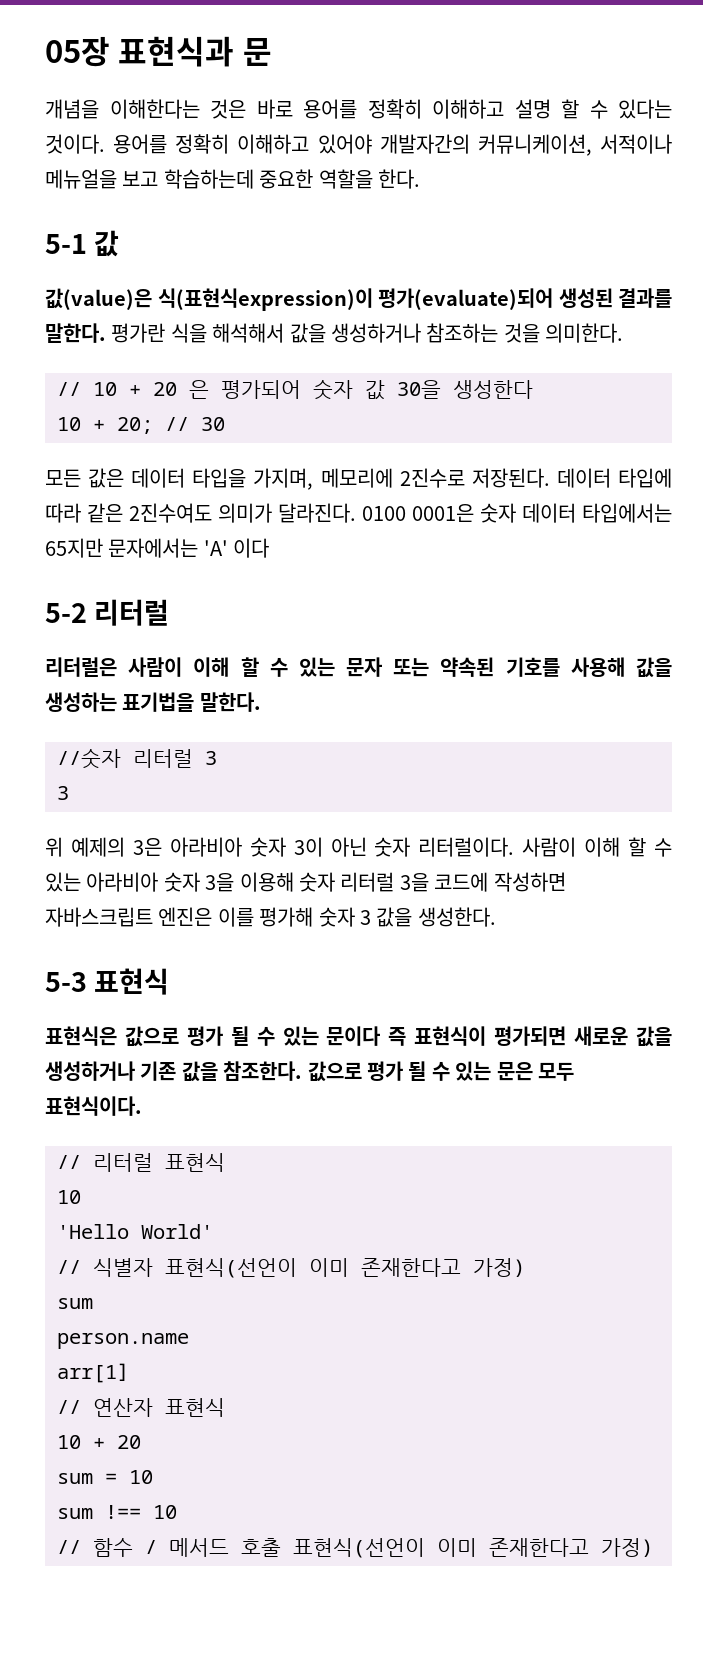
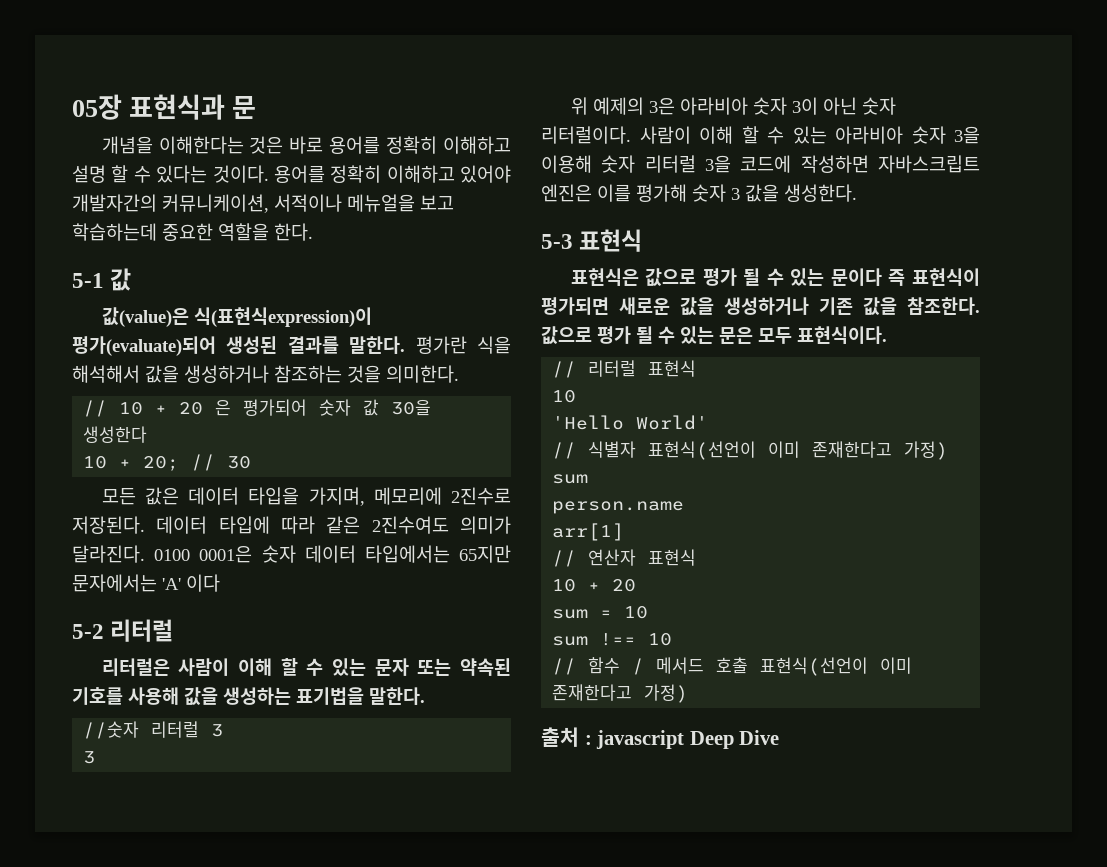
(653, 1547) none -> [541,727,780,749] // 출처 : javascript Deep Dive

